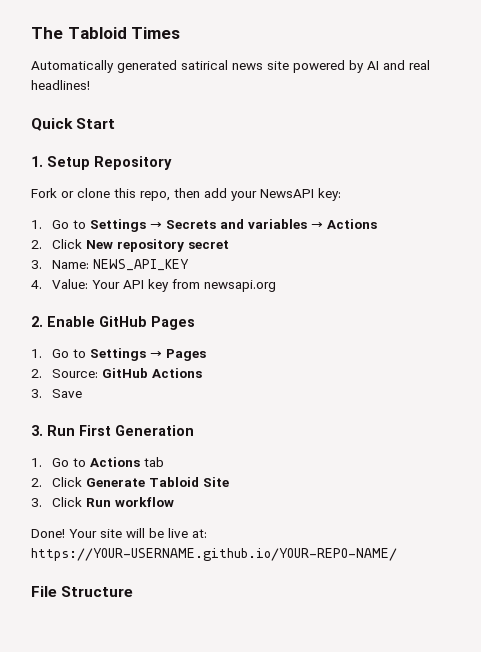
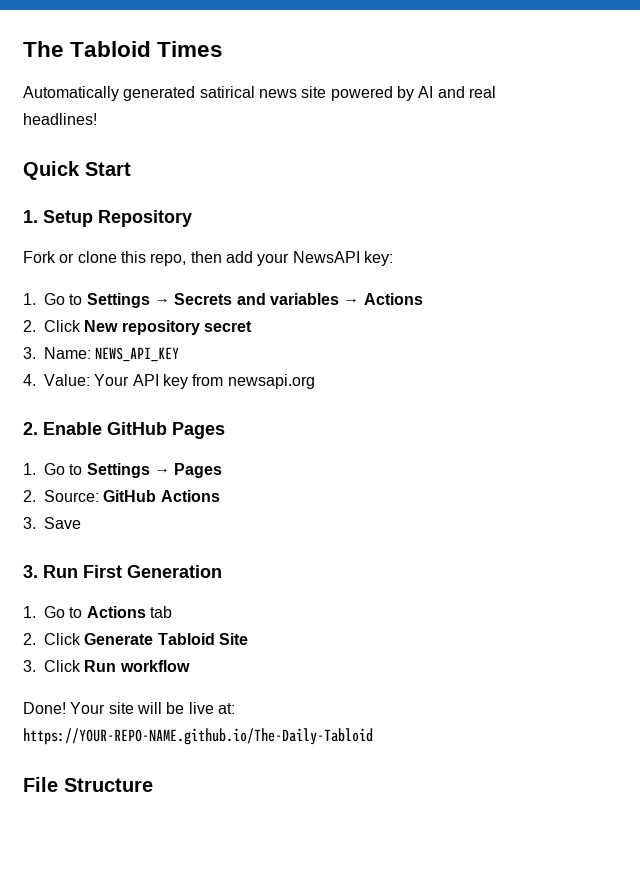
[31,548,397,561] https://YOUR-USERNAME.github.io/YOUR-REPO-NAME/ -> [23,728,373,745] https://YOUR-REPO-NAME.github.io/The-Daily-Tabloid

